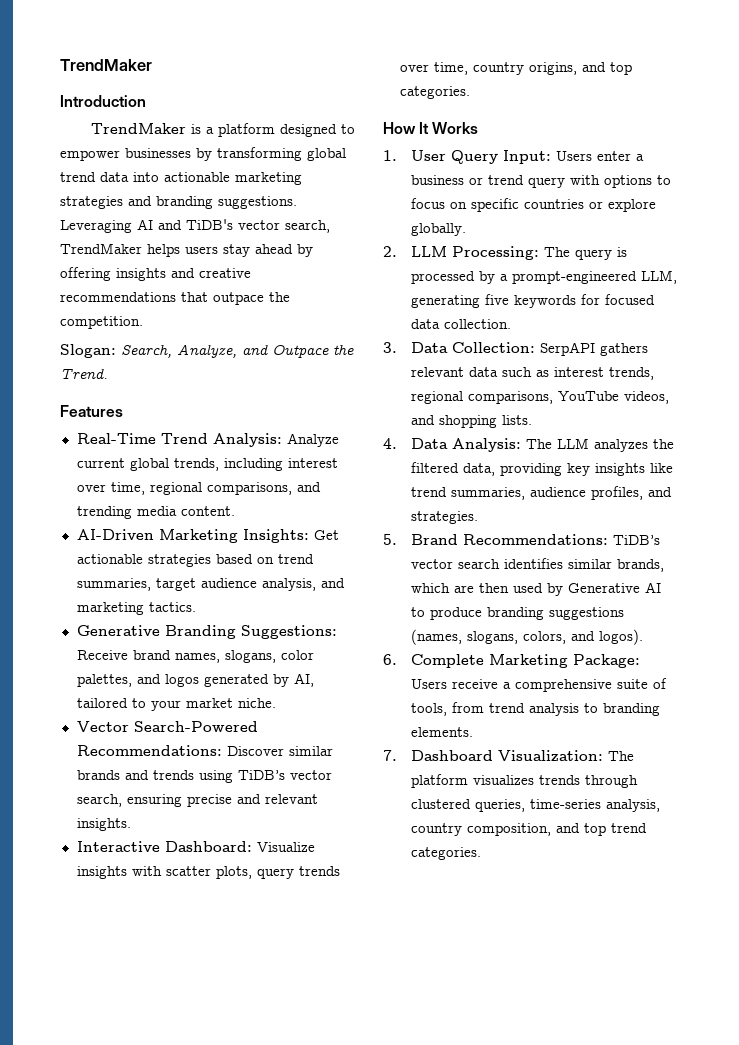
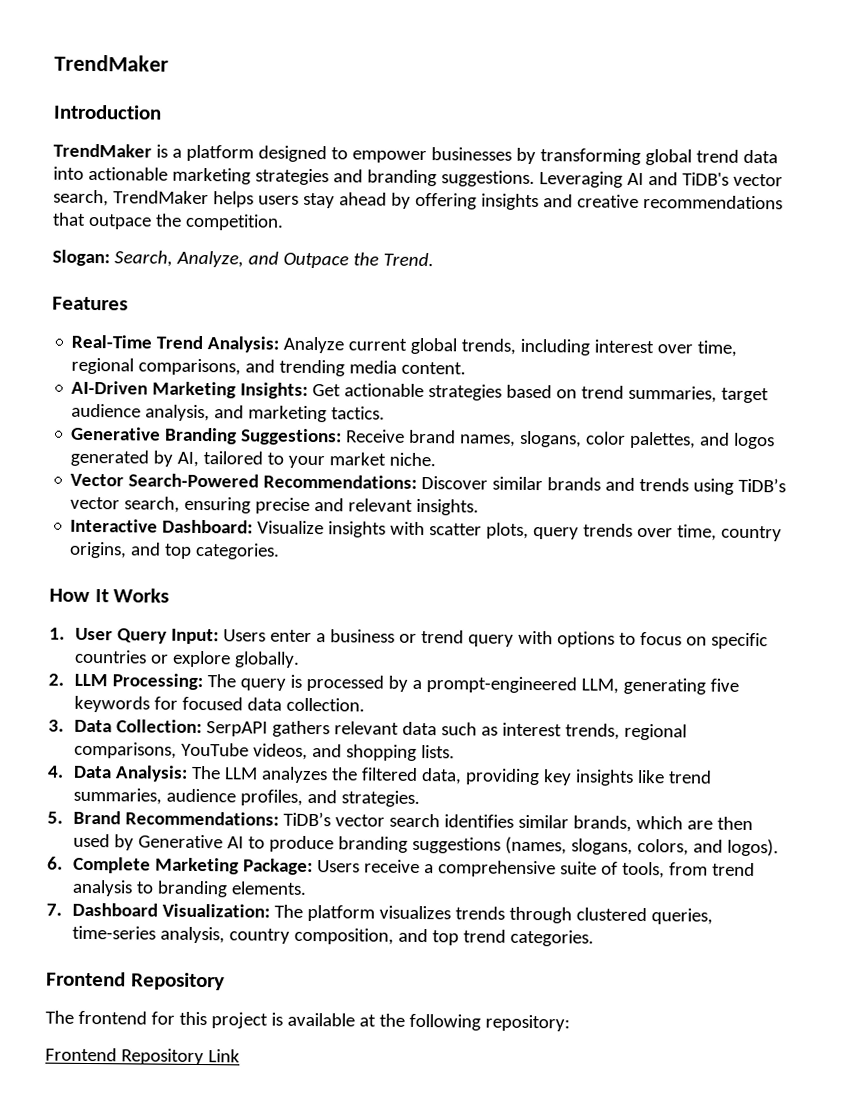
(481, 853) none -> [46,971,225,991] [45,1010,570,1032] [45,1047,240,1066] // Frontend Repository // The frontend for this project is available at the following repository: // Frontend Repository Link

